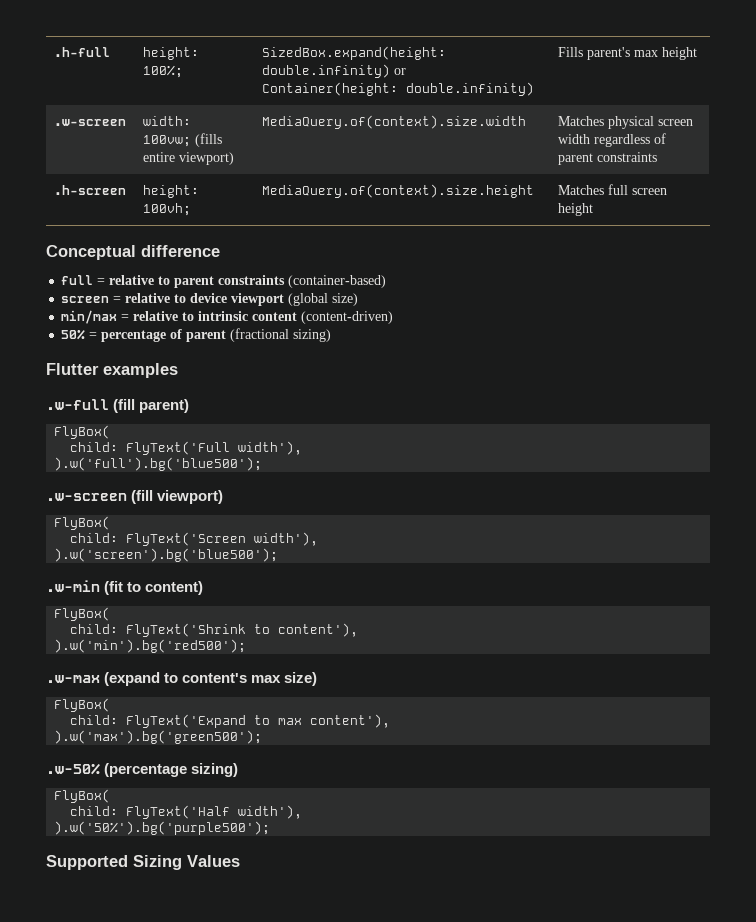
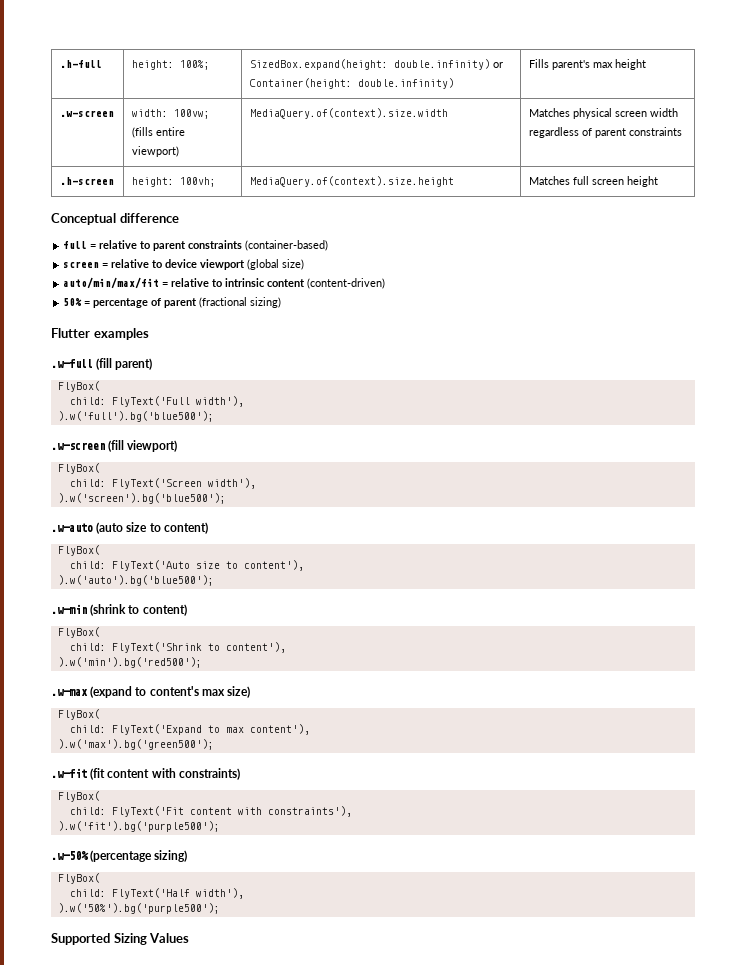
[61,310,118,324] min/max -> [63,277,160,289] auto/min/max/fit
(279, 555) none -> [51,522,208,534] [57,545,100,556] [69,560,304,571] [57,575,214,586] // .w-auto (auto size to content) // FlyBox( // child: FlyText('Auto size to content'), // ).w('auto').bg('blue500');
[104,581,124,595] (fit -> [90,604,127,616] (shrink
(263, 737) none -> [51,768,240,780] [57,791,100,802] [69,806,352,817] [57,821,220,832] // .w-fit (fit content with constraints) // FlyBox( // child: FlyText('Fit content with constraints'), // ).w('fit').bg('purple500');

